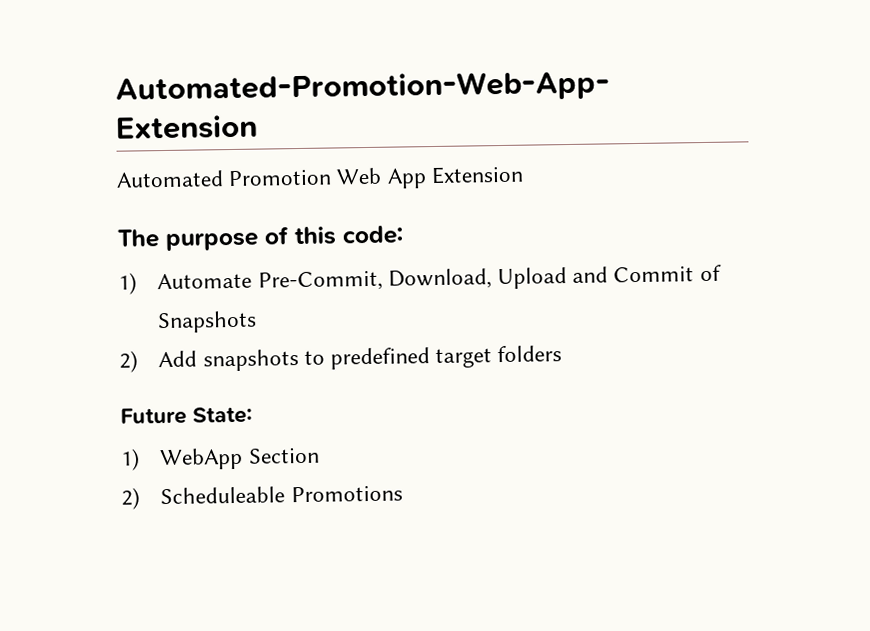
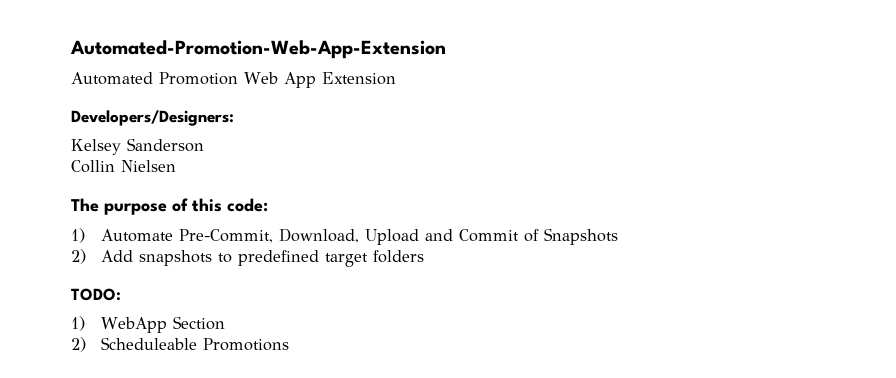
(524, 175) none -> [71,110,234,126] [71,138,204,155] [71,160,176,173] // Developers/Designers: // Kelsey Sanderson // Collin Nielsen
[120,406,253,425] Future State: -> [71,288,121,301] TODO:

